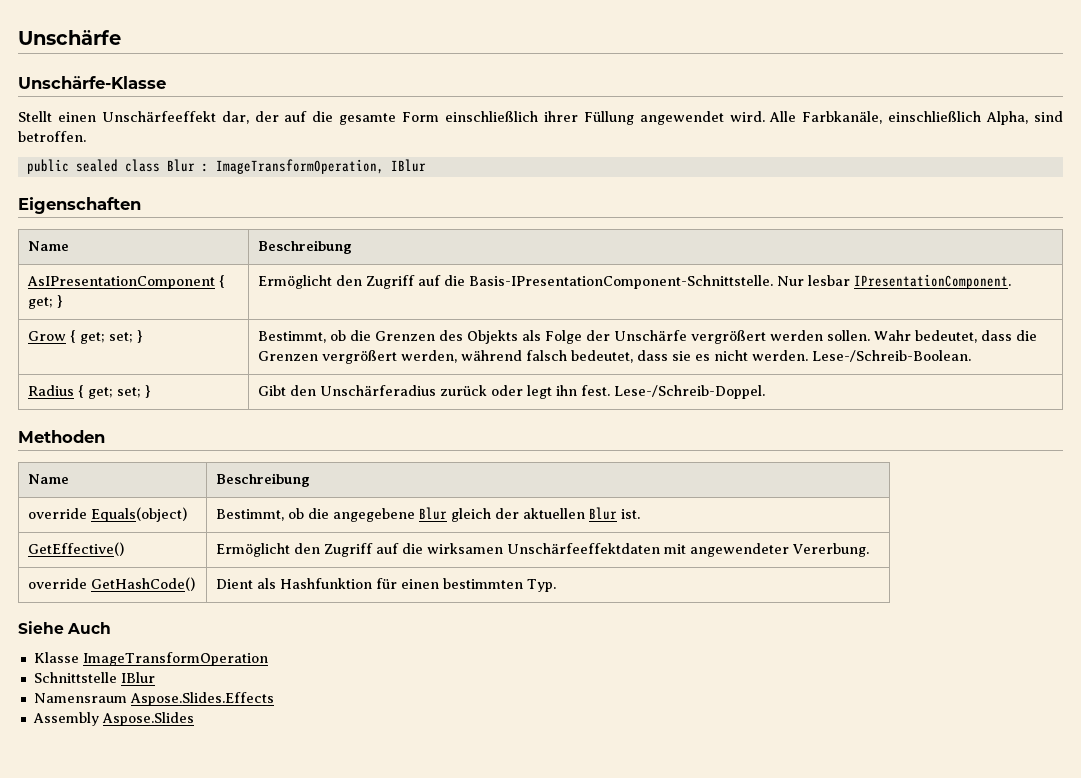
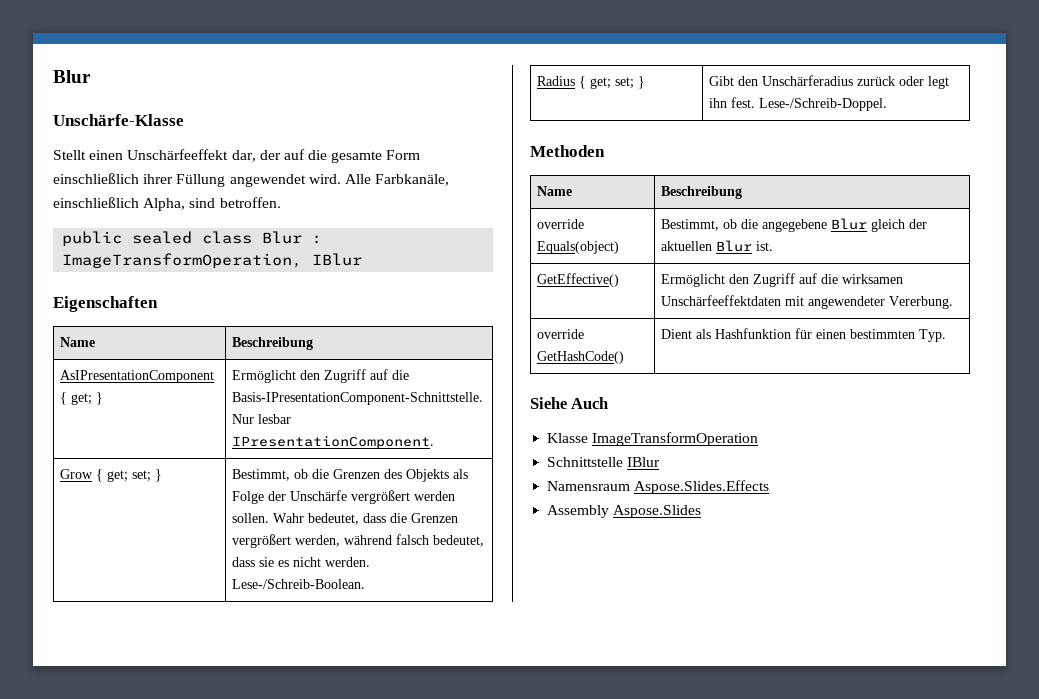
[18,30,121,45] Unschärfe -> [53,70,91,83] Blur

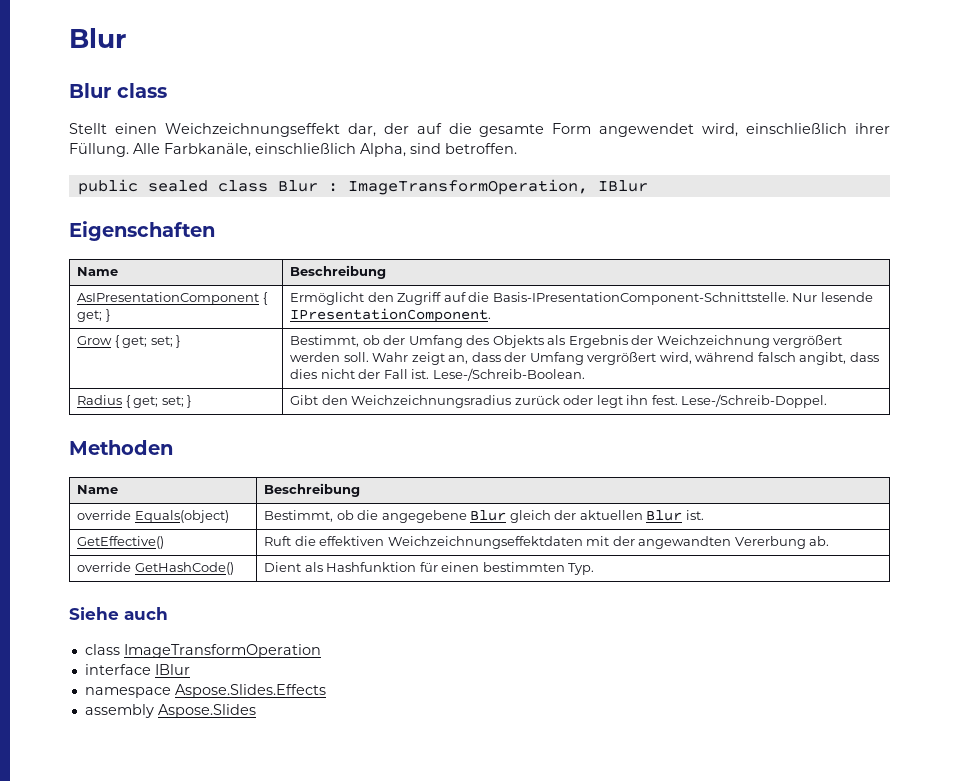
[53,114,184,126] Unschärfe-Klasse -> [69,83,167,98] Blur class
[127,149,229,160] Unschärfeeffekt -> [164,123,340,137] Weichzeichnungseffekt
[53,173,341,187] einschließlich ihrer Füllung angewendet wird. -> [599,123,890,137] [69,143,129,157] angewendet wird, einschließlich ihrer Füllung.
[258,414,292,424] lesbar -> [820,292,873,302] lesende
[312,469,381,479] die Grenzen -> [383,335,463,348] der Umfang
[232,490,456,504] [232,513,459,525] [232,534,485,548] [232,557,371,567] Folge der Unschärfe vergrößert werden sollen. Wahr bedeutet, dass die Grenzen vergrößert werden, während falsch bedeutet, dass sie es nicht werden. -> [568,335,843,348] [290,352,879,365] [290,369,430,379] Ergebnis der Weichzeichnung vergrößert werden soll. Wahr zeigt an, dass der Umfang vergrößert wird, während falsch angibt, dass dies nicht der Fall ist.
[762,75,854,86] Unschärferadius -> [351,395,512,408] Weichzeichnungsradius
[661,273,904,287] [661,295,954,309] Ermöglicht den Zugriff auf die wirksamen Unschärfeeffektdaten mit angewendeter Vererbung. -> [264,536,830,549] Ruft die effektiven Weichzeichnungseffektdaten mit der angewandten Vererbung ab.
[571,397,609,409] [547,433,589,443] Auch // Klasse -> [124,607,168,620] [84,644,120,655] auch // class
[547,457,661,467] [547,481,631,491] Schnittstelle IBlur // Namensraum -> [84,664,190,675] [84,687,171,698] interface IBlur // namespace
[547,505,610,518] Assembly -> [84,704,154,718] assembly

